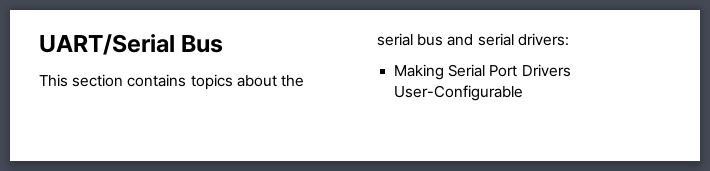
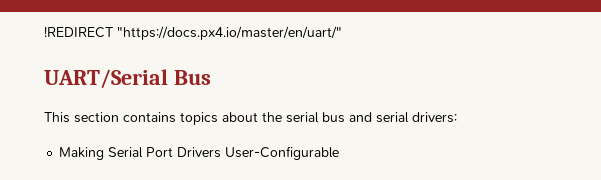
(39, 44) none -> [44,26,342,40] !REDIRECT "https://docs.px4.io/master/en/uart/" //

